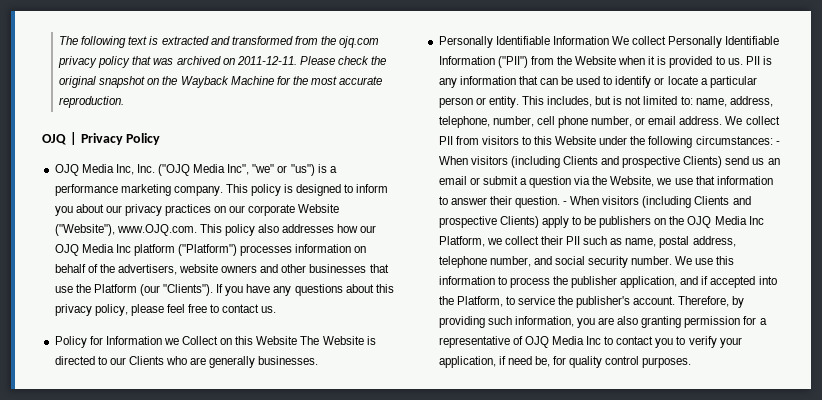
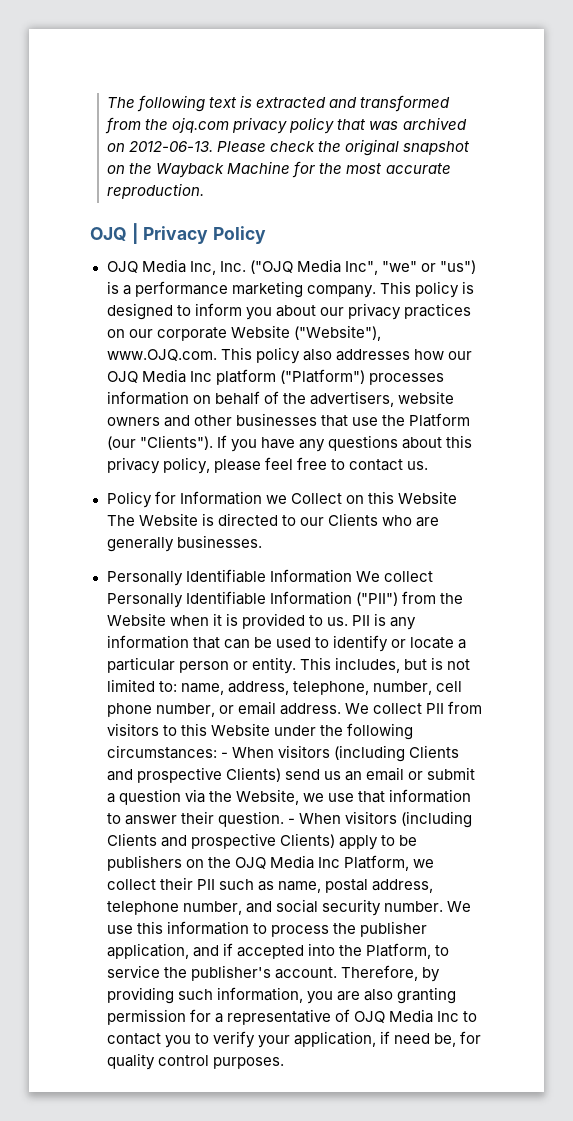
[236,56,297,65] 2011-12-11. -> [129,141,214,152] 2012-06-13.

